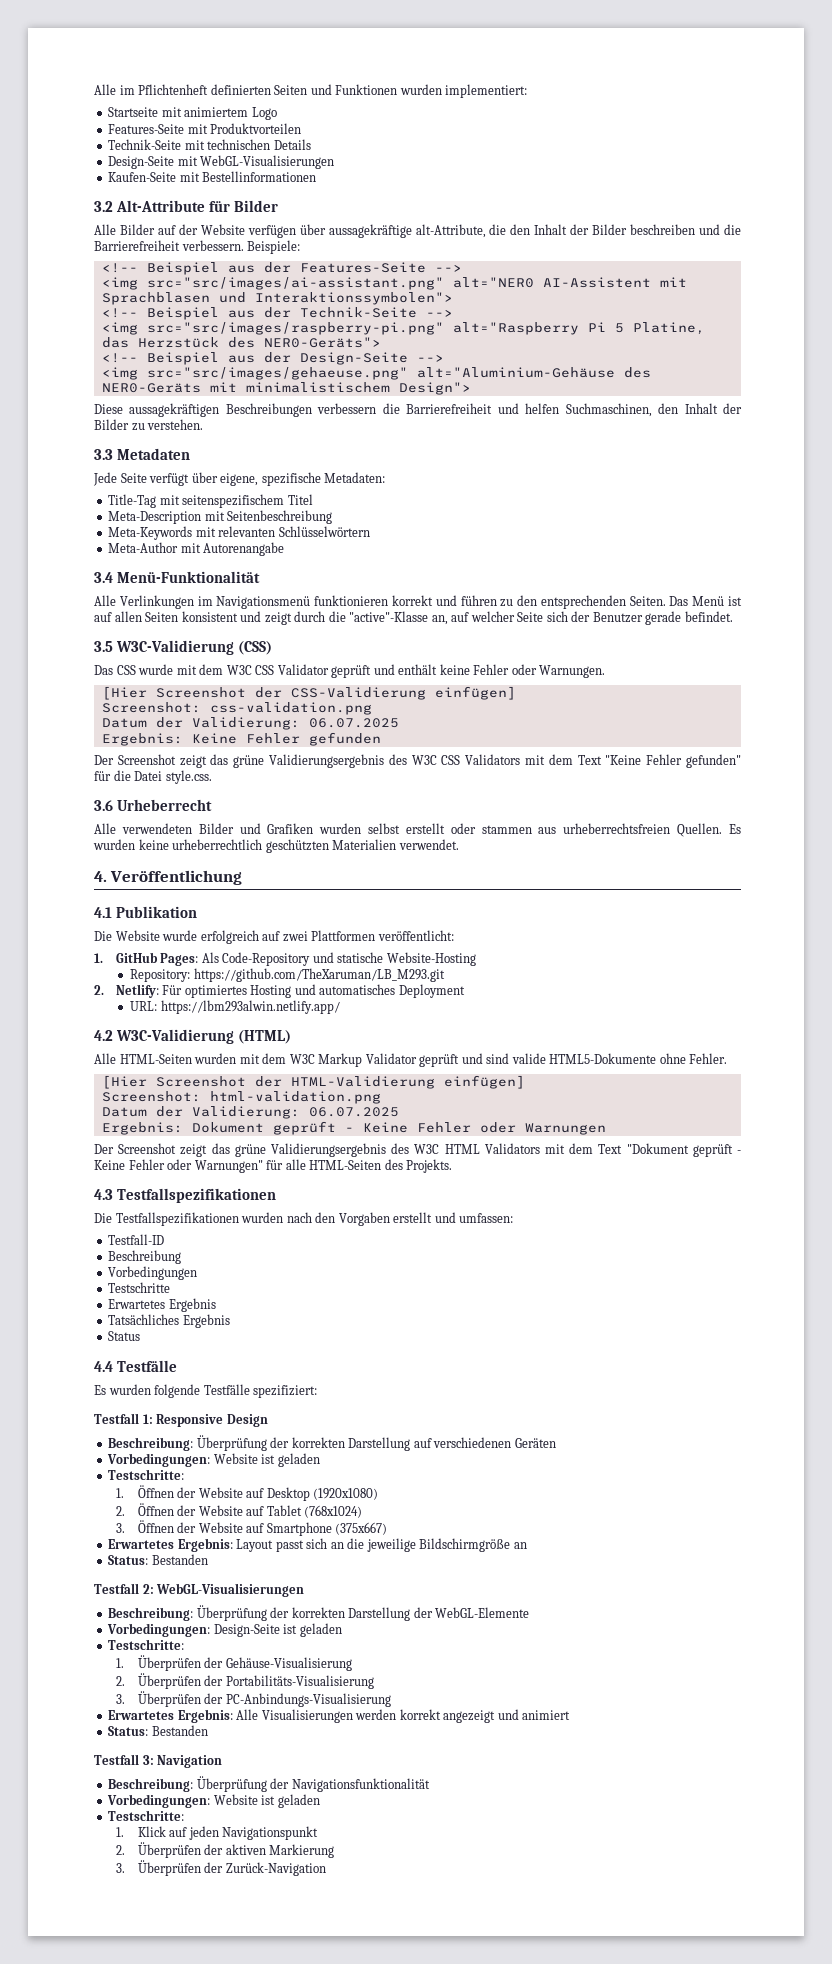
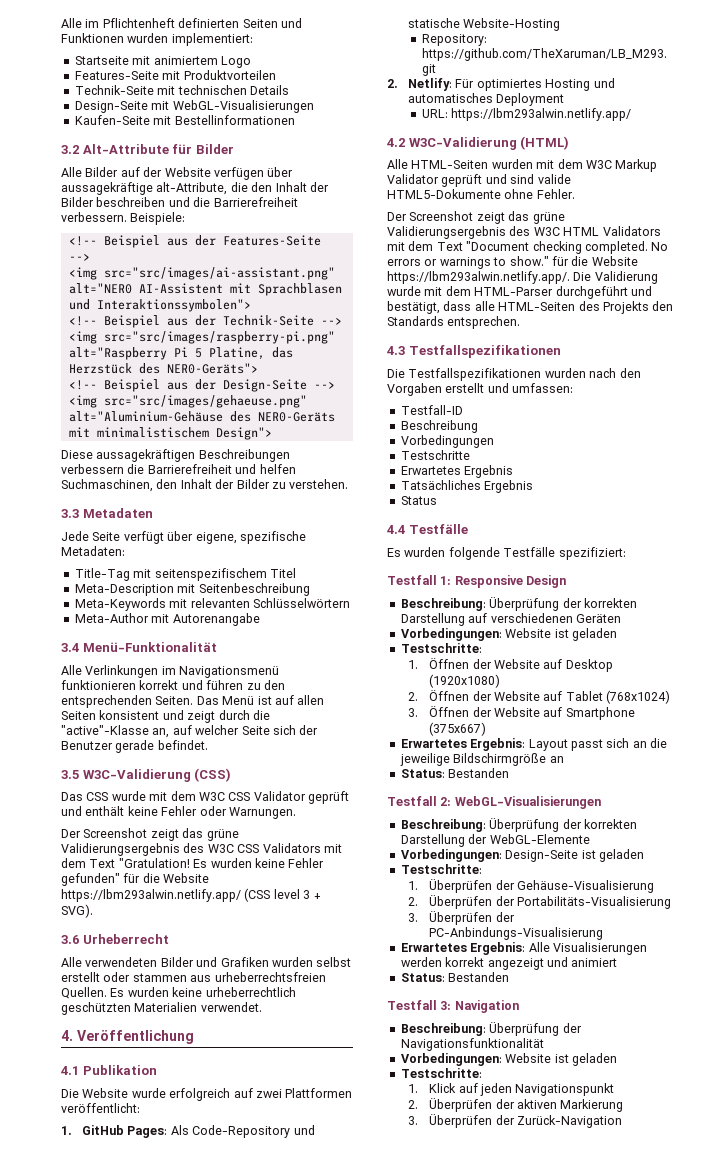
[101,686,516,700] [101,702,372,715] [101,717,399,730] [101,732,381,746] // [Hier Screenshot der CSS-Validierung einfügen] // Screenshot: css-validation.png // Datum der Validierung: 06.07.2025 // Ergebnis: Keine Fehler gefunden -> (296, 813) none
[605,754,741,768] [94,770,212,784] "Keine Fehler gefunden" für die Datei style.css. -> [118,858,325,868] [61,873,210,886] [61,888,321,902] [61,904,93,918] "Gratulation! Es wurden keine Fehler gefunden" für die Website https://lbm293alwin.netlify.app/ (CSS level 3 + SVG).
[101,1075,525,1089] [101,1091,381,1104] [101,1106,399,1119] [101,1121,606,1135] // [Hier Screenshot der HTML-Validierung einfügen] // Screenshot: html-validation.png // Datum der Validierung: 06.07.2025 // Ergebnis: Dokument geprüft - Keine Fehler oder Warnungen -> (575, 194) none
[626,1143,741,1157] [94,1159,453,1173] "Dokument geprüft - Keine Fehler oder Warnungen" für alle HTML-Seiten des Projekts. -> [466,241,669,254] [387,256,638,269] [387,271,658,284] [387,286,652,299] [387,301,674,314] [387,316,521,329] "Document checking completed. No errors or warnings to show." für die Website https://lbm293alwin.netlify.app/. Die Validierung wurde mit dem HTML-Parser durchgeführt und bestätigt, dass alle HTML-Seiten des Projekts den Standards entsprechen.

